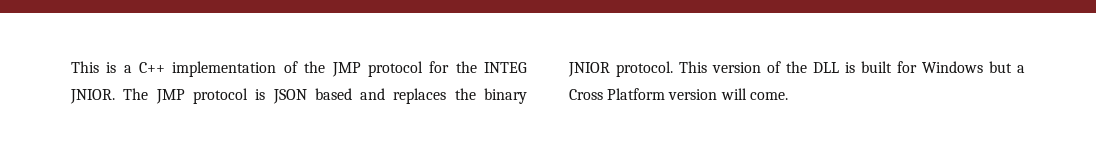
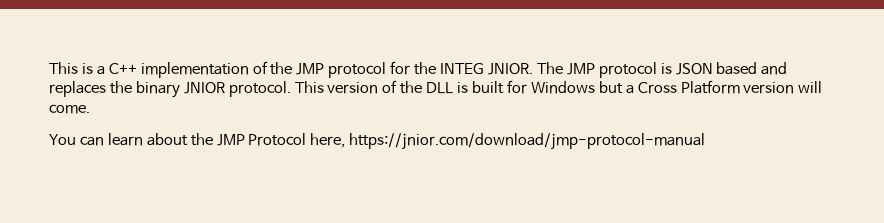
(788, 96) none -> [49,133,706,150] // You can learn about the JMP Protocol here, https://jnior.com/download/jmp-protocol-manual

